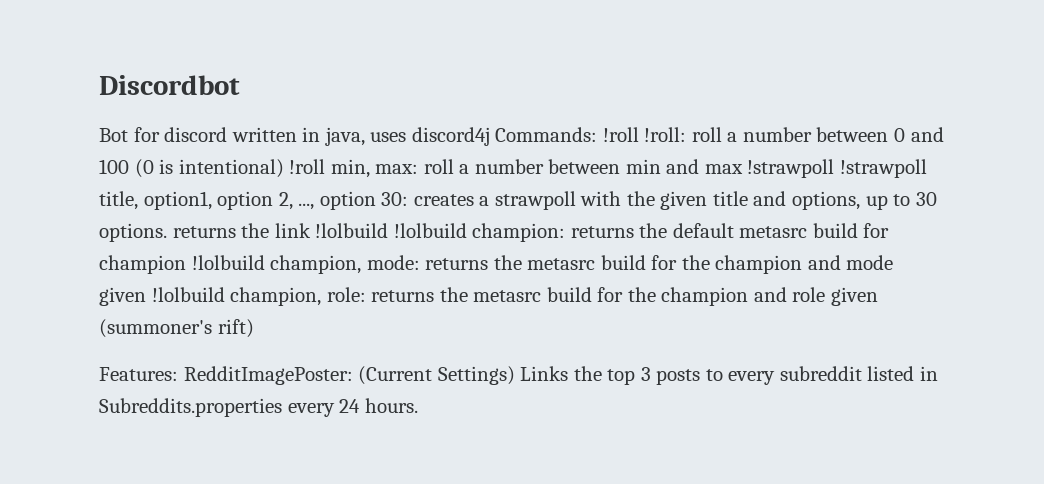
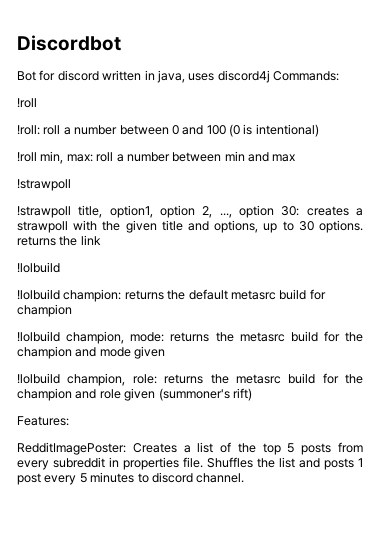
[602,127,639,142] !roll -> [17,98,37,108] // !roll //
(284, 168) none -> (319, 130) //
[747,159,835,178] !strawpoll -> [17,179,71,191] // !strawpoll //
[315,223,389,238] !lolbuild -> [17,262,60,273] // !lolbuild //
(186, 264) none -> (72, 310) //
(146, 296) none -> (166, 352) //
[183,366,938,385] [99,398,418,417] RedditImagePoster: (Current Settings) Links the top 3 posts to every subreddit listed in Subreddits.properties every 24 hours. -> [17,442,363,455] [17,457,363,470] [17,472,245,485] // RedditImagePoster: Creates a list of the top 5 posts from every subreddit in properties file. Shuffles the list and posts 1 post every 5 minutes to discord channel.

